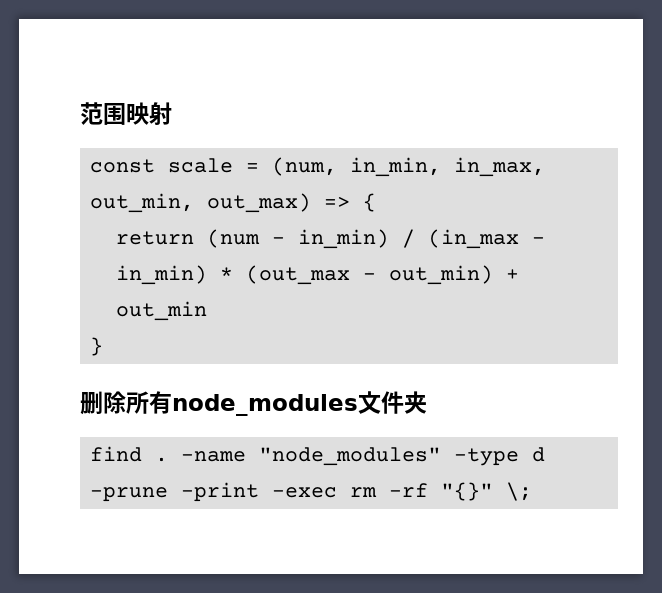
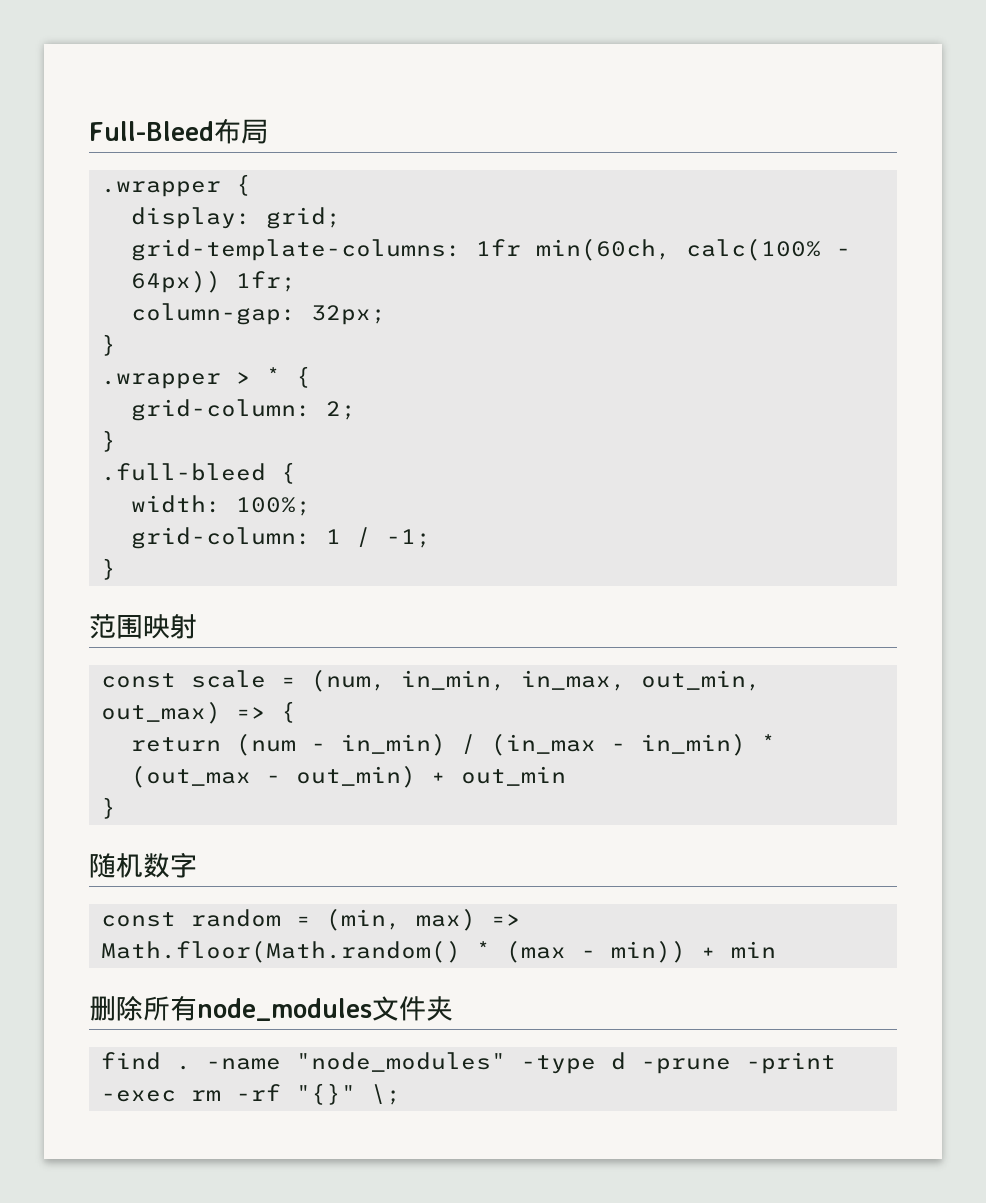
(80, 113) none -> [89,118,268,144] [101,174,251,197] [131,207,341,229] [131,238,851,261] [131,270,296,293] [131,303,386,325] [101,334,116,356] [101,366,311,389] [131,399,356,421] [101,430,116,452] [101,462,296,484] [131,495,311,516] [131,527,431,549] [101,558,116,580] Full-Bleed布局 // .wrapper { // display: grid; // grid-template-columns: 1fr min(60ch, calc(100% - 64px)) 1fr; // column-gap: 32px; // } // .wrapper > * { // grid-column: 2; // } // .full-bleed { // width: 100%; // grid-column: 1 / -1; // } //
(104, 346) none -> [89,852,197,878] [101,908,521,931] [101,940,776,963] // 随机数字 // const random = (min, max) => Math.floor(Math.random() * (max - min)) + min

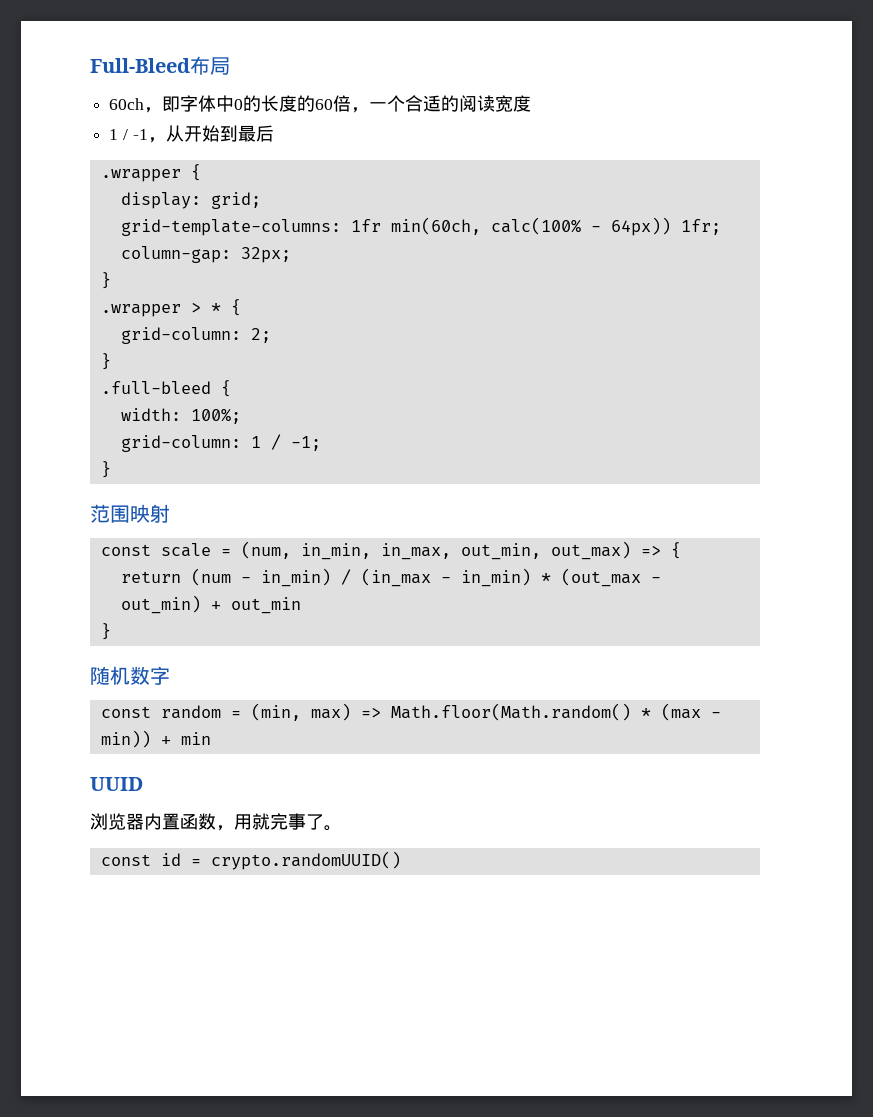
(268, 131) none -> [109,95,532,113] [109,125,274,143] // 60ch，即字体中0的长度的60倍，一个合适的阅读宽度 // 1 / -1，从开始到最后
[89,996,453,1021] [101,1052,836,1074] [101,1083,401,1105] 删除所有node_modules文件夹 // find . -name "node_modules" -type d -prune -print -exec rm -rf "{}" \; -> [90,777,143,791] [90,813,342,831] [100,851,401,870] UUID // 浏览器内置函数，用就完事了。 // const id = crypto.randomUUID()

